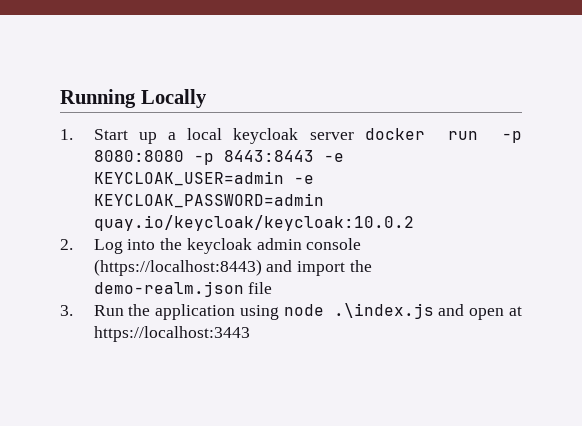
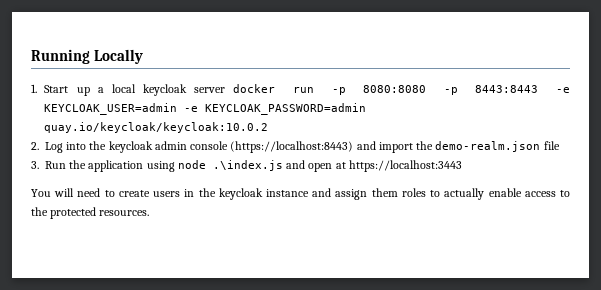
(250, 334) none -> [31,188,570,200] [31,207,150,219] // You will need to create users in the keycloak instance and assign them roles to actually enable access to the protected resources.

